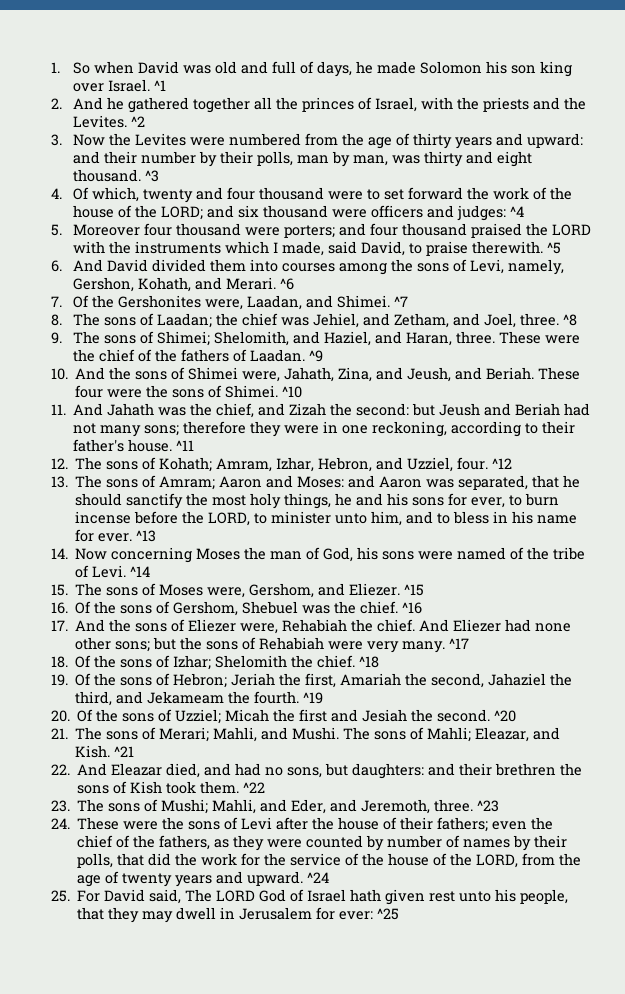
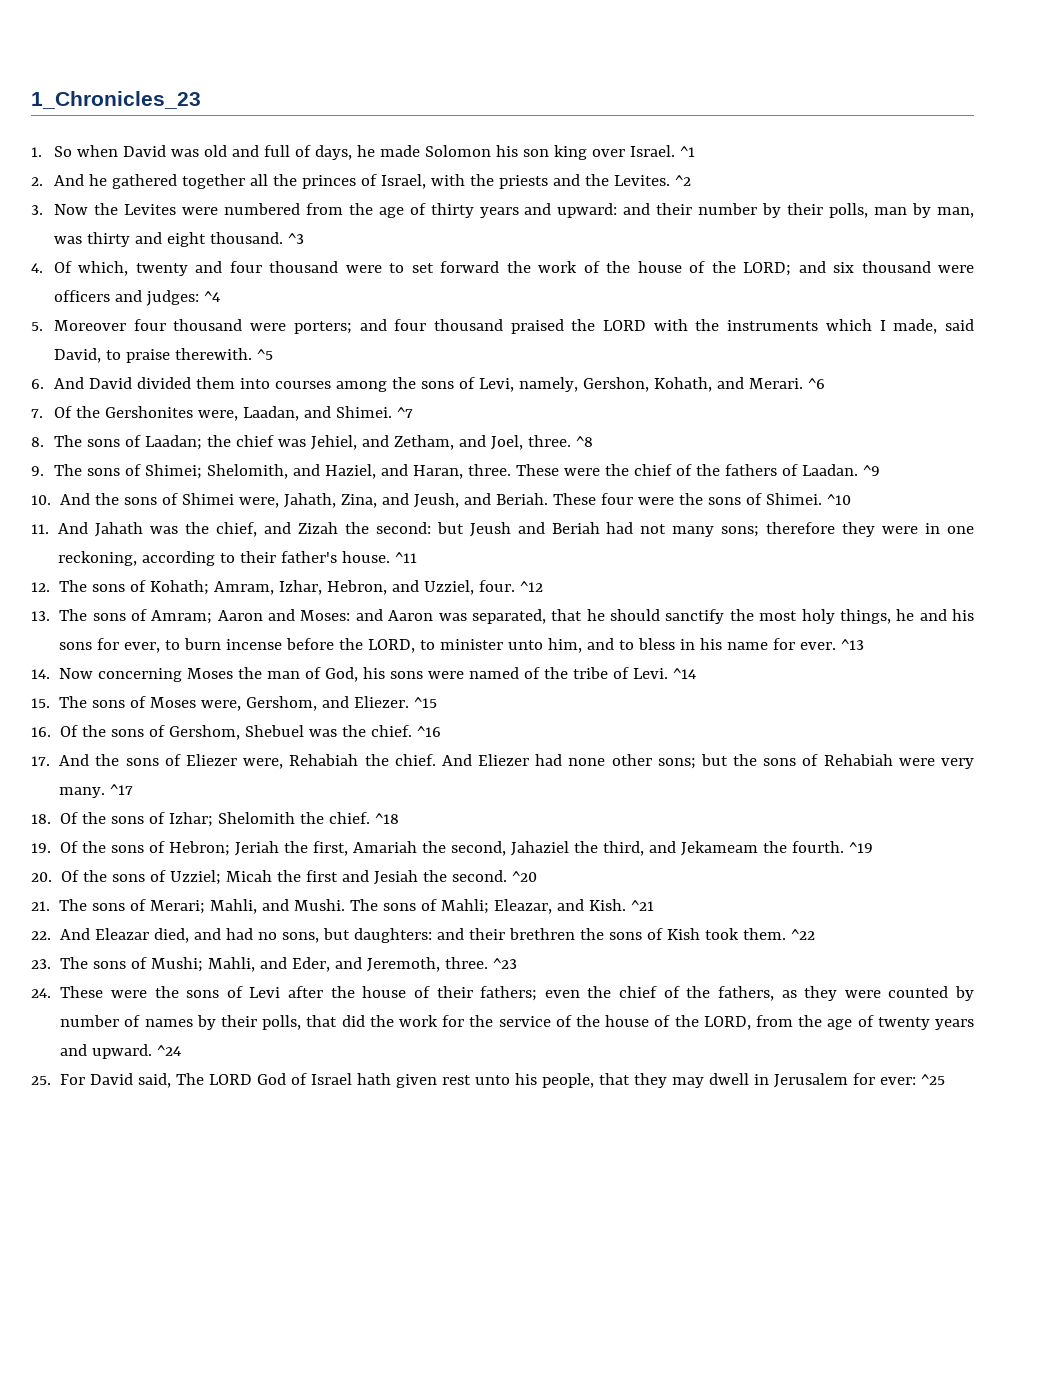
(51, 67) none -> [31,91,201,109] 1_Chronicles_23 //

